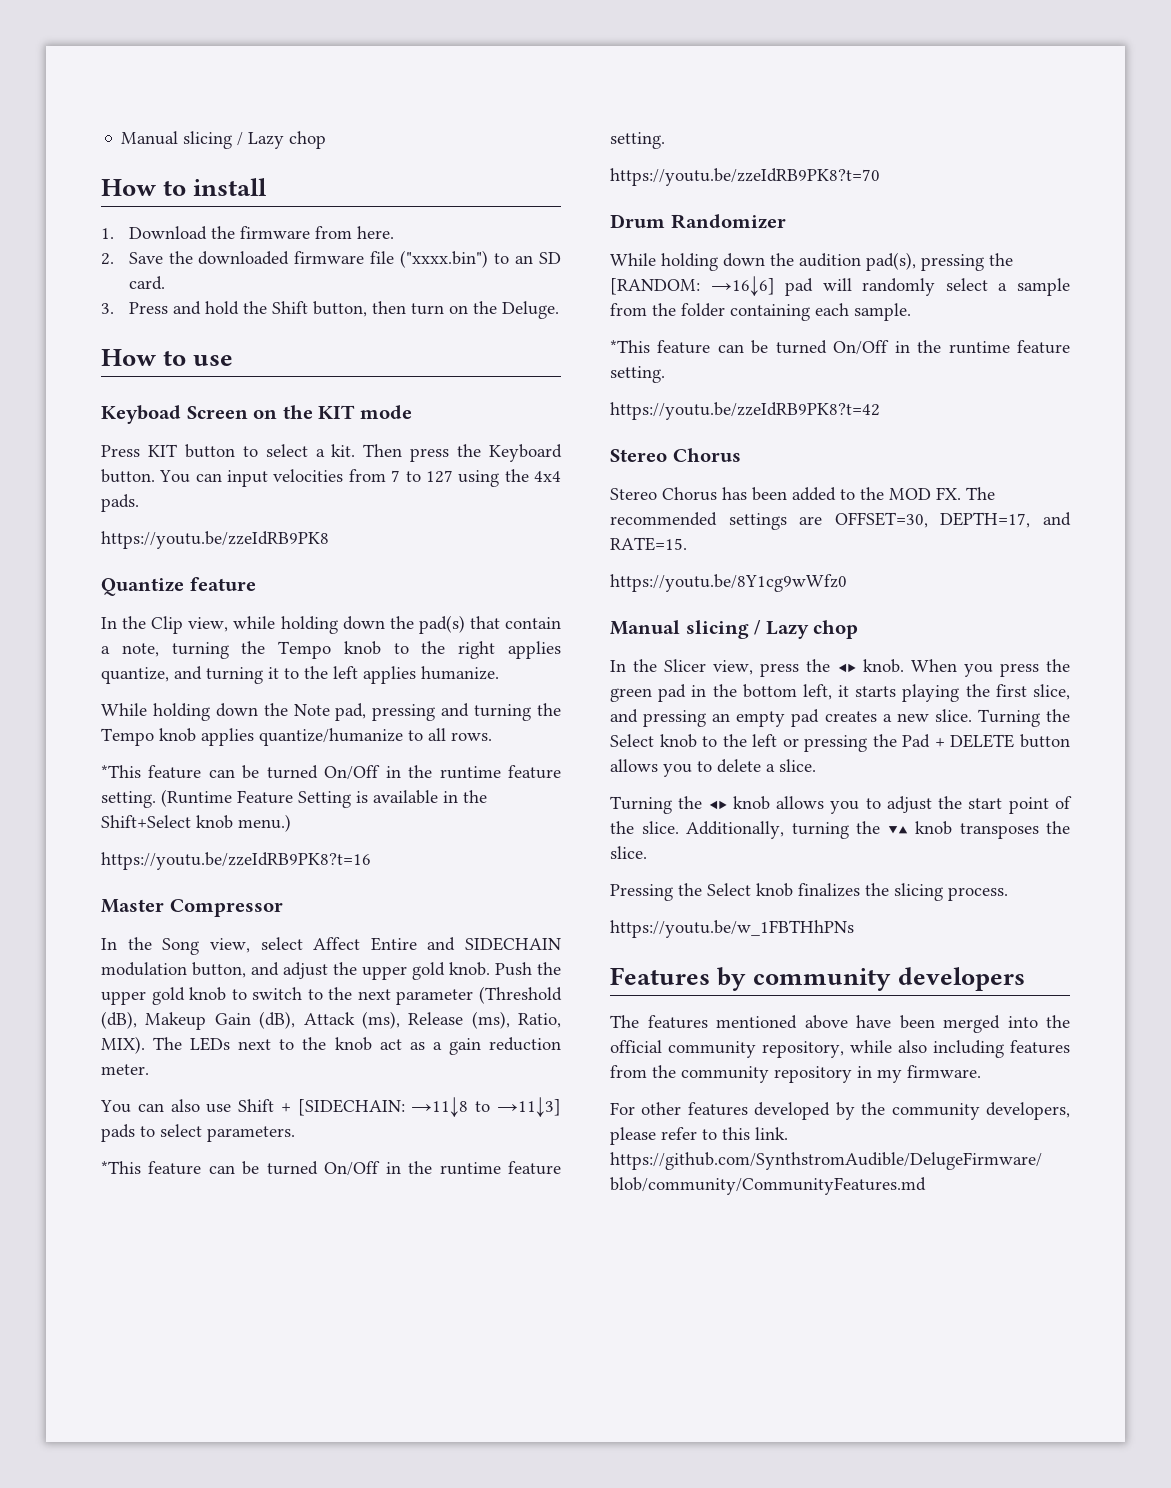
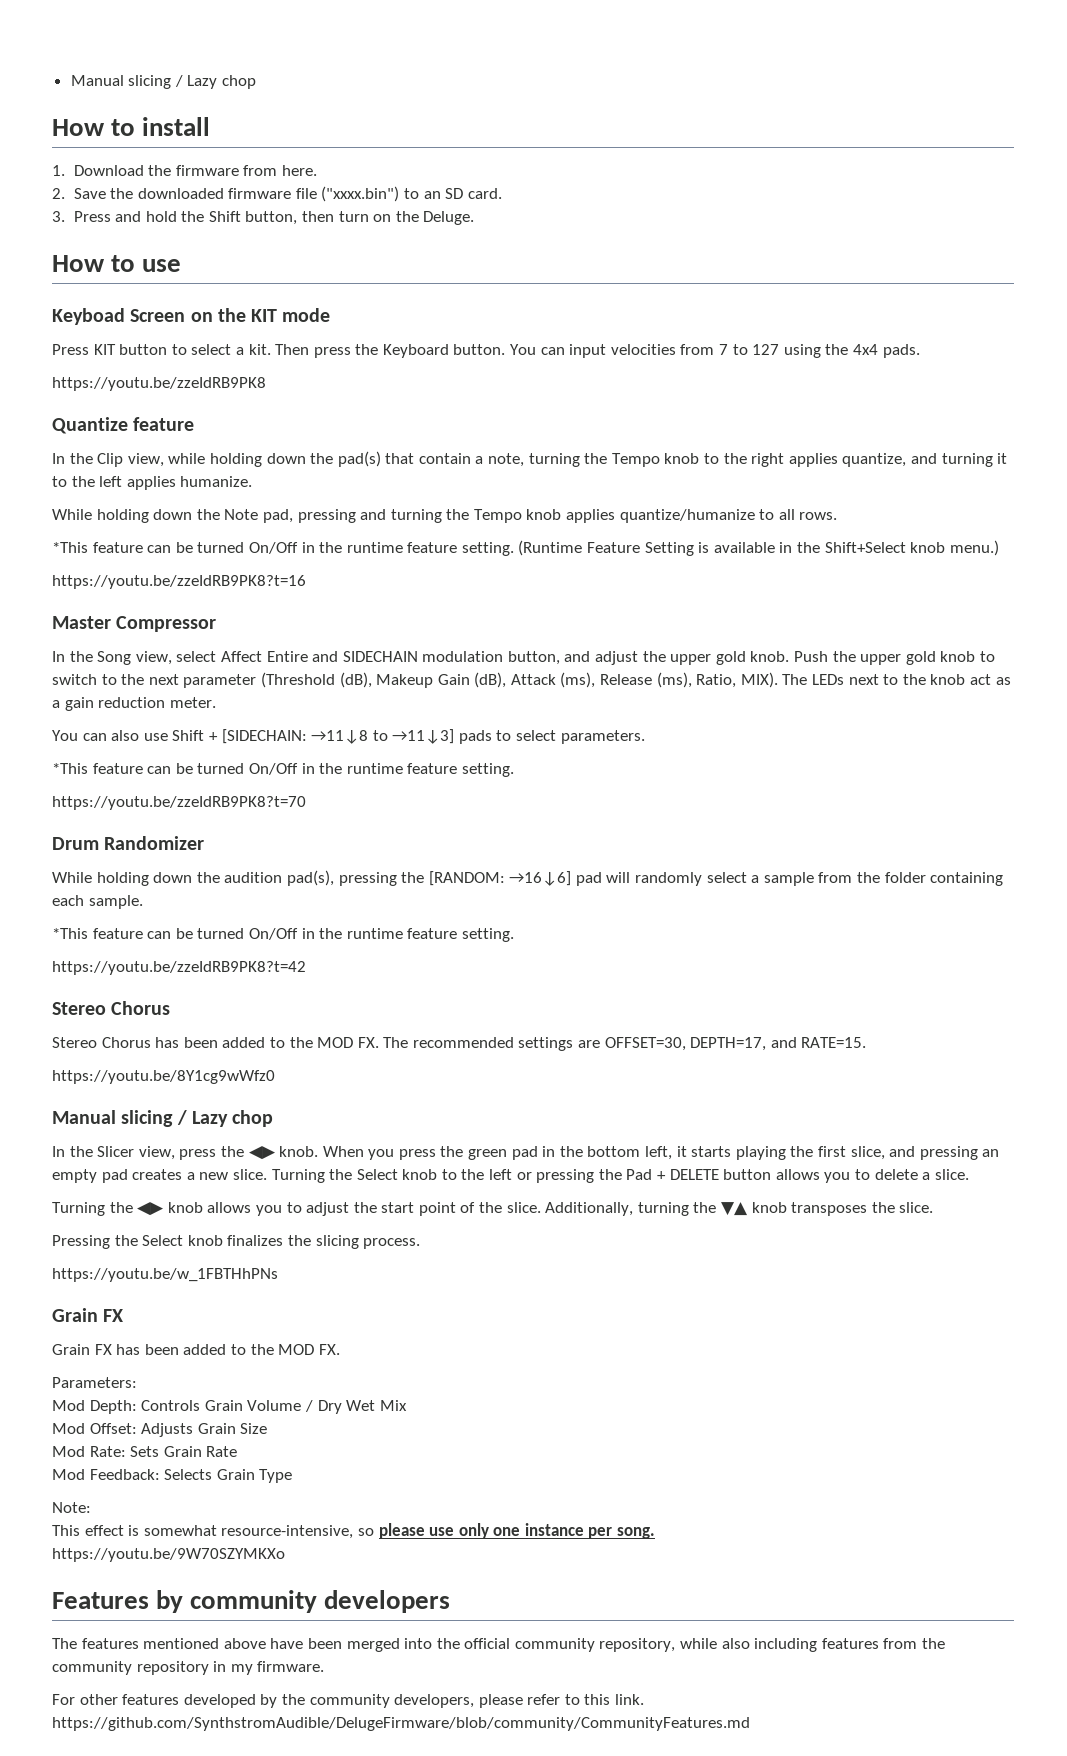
(854, 929) none -> [52,1308,124,1322] [52,1344,340,1355] [52,1377,137,1388] [52,1400,407,1414] [52,1423,268,1437] [52,1446,238,1457] [52,1469,293,1483] [52,1502,91,1513] [52,1523,656,1539] [52,1548,285,1562] // Grain FX // Grain FX has been added to the MOD FX. // Parameters: // Mod Depth: Controls Grain Volume / Dry Wet Mix // Mod Offset: Adjusts Grain Size // Mod Rate: Sets Grain Rate // Mod Feedback: Selects Grain Type // Note: // This effect is somewhat resource-intensive, so please use only one instance per song. // https://youtu.be/9W70SZYMKXo

